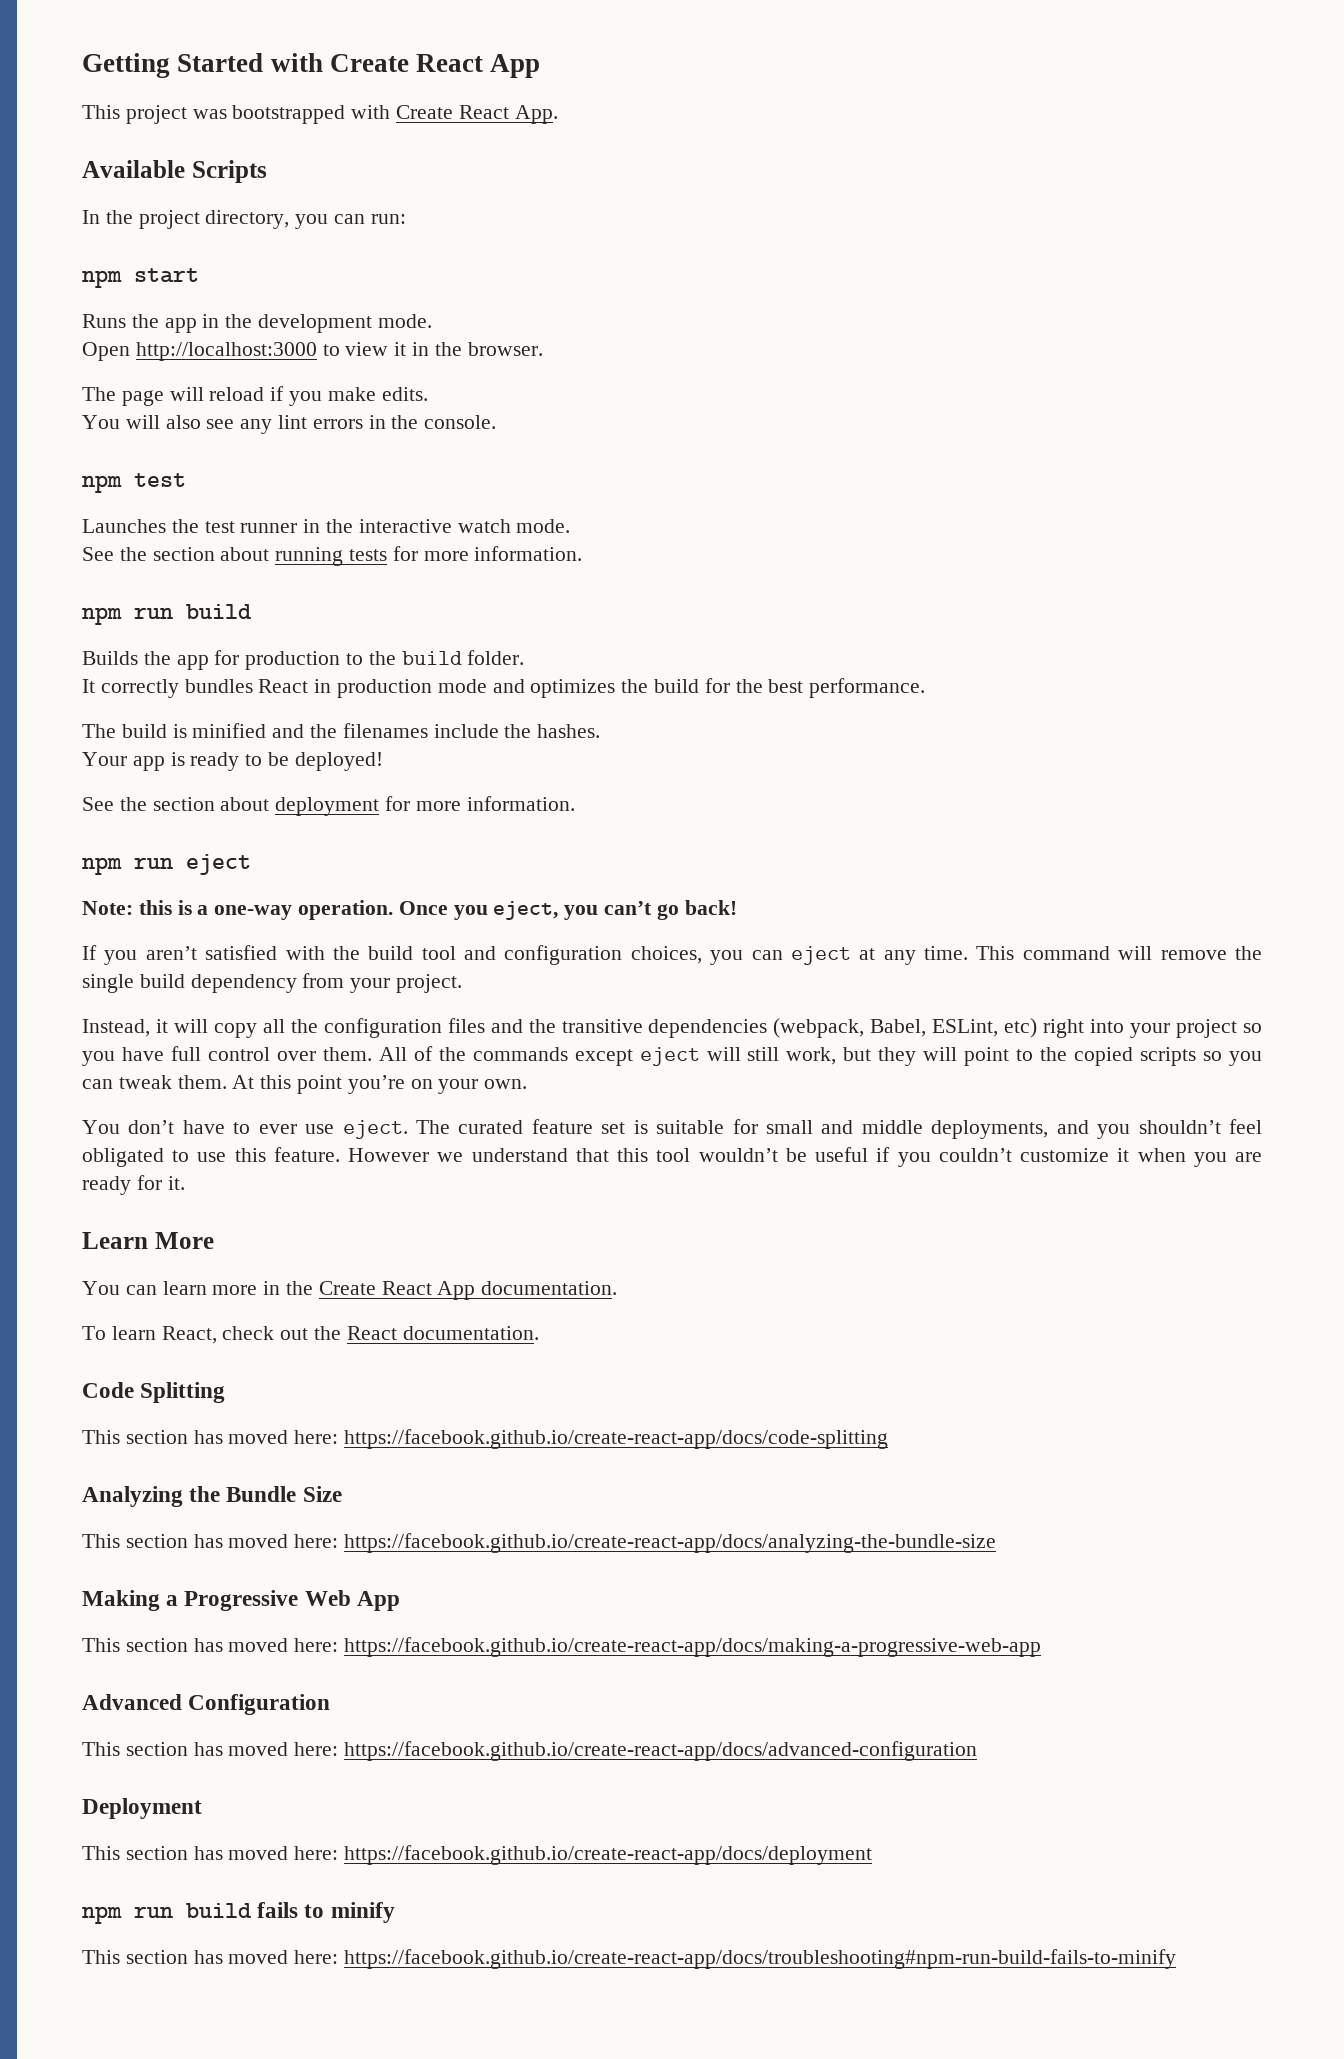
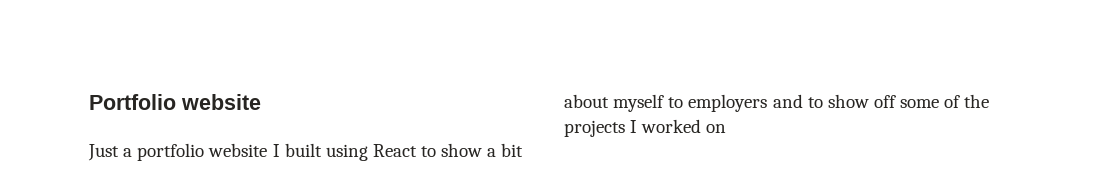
[82,53,541,78] [82,105,558,124] [82,160,267,183] [82,210,406,229] [82,268,199,288] [82,314,432,333] [82,342,543,361] [82,386,428,406] [82,415,497,434] [82,473,186,493] [82,519,571,533] [82,546,583,566] [82,604,252,625] [82,650,525,670] [82,678,926,698] [82,723,601,738] [82,752,383,771] [82,796,575,816] [82,854,251,875] [82,900,737,920] [82,945,1262,965] [82,973,463,993] [82,1018,1263,1038] [82,1046,1263,1066] [82,1075,528,1094] [82,1119,1262,1139] [82,1147,1262,1167] [82,1175,185,1195] [82,1232,214,1249] [82,1281,618,1300] [82,1326,539,1344] [82,1382,226,1403] [82,1429,889,1449] [82,1486,342,1507] [82,1533,997,1553] [82,1590,400,1611] [82,1637,1042,1657] [82,1694,331,1715] [82,1741,978,1761] [82,1798,202,1819] [82,1845,873,1865] [82,1902,395,1924] [82,1949,1177,1969] Getting Started with Create React App // This project was bootstrapped with Create React App. // Available Scripts // In the project directory, you can run: // npm start // Runs the app in the development mode. // Open http://localhost:3000 to view it in the browser. // The page will reload if you make edits. // You will also see any lint errors in the console. // npm test // Launches the test runner in the interactive watch mode. // See the section about running tests for more information. // npm run build // Builds the app for production to the build folder. // It correctly bundles React in production mode and optimizes the build for the best performance. // The build is minified and the filenames include the hashes. // Your app is ready to be deployed! // See the section about deployment for more information. // npm run eject // Note: this is a one-way operation. Once you eject, you can’t go back! // If you aren’t satisfied with the build tool and configuration choices, you can eject at any time. This command will remove the single build dependency from your project. // Instead, it will copy all the configuration files and the transitive dependencies (webpack, Babel, ESLint, etc) right into your project so you have full control over them. All of the commands except eject will still work, but they will point to the copied scripts so you can tweak them. At this point you’re on your own. // You don’t have to ever use eject. The curated feature set is suitable for small and middle deployments, and you shouldn’t feel obligated to use this feature. However we understand that this tool wouldn’t be useful if you couldn’t customize it when you are ready for it. // Learn More // You can learn more in the Create React App documentation. // To learn React, check out the React documentation. // Code Splitting // This section has moved here: https://facebook.github.io/create-react-app/docs/code-splitting // Analyzing the Bundle Size // This section has moved here: https://facebook.github.io/create-react-app/docs/analyzing-the-bundle-size // Making a Progressive Web App // This section has moved here: https://facebook.github.io/create-react-app/docs/making-a-progressive-web-app // Advanced Configuration // This section has moved here: https://facebook.github.io/create-react-app/docs/advanced-configuration // Deployment // This section has moved here: https://facebook.github.io/create-react-app/docs/deployment // npm run build fails to minify // This section has moved here: https://facebook.github.io/create-react-app/docs/troubleshooting#npm-run-build-fails-to-minify -> [89,94,261,110] [88,143,524,161] [564,94,990,112] [564,119,727,137] Portfolio website // Just a portfolio website I built using React to show a bit about myself to employers and to show off some of the projects I worked on

